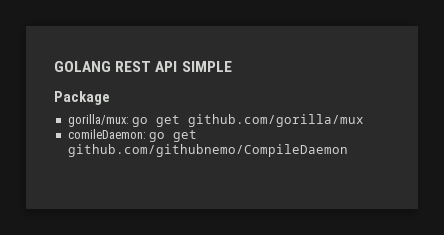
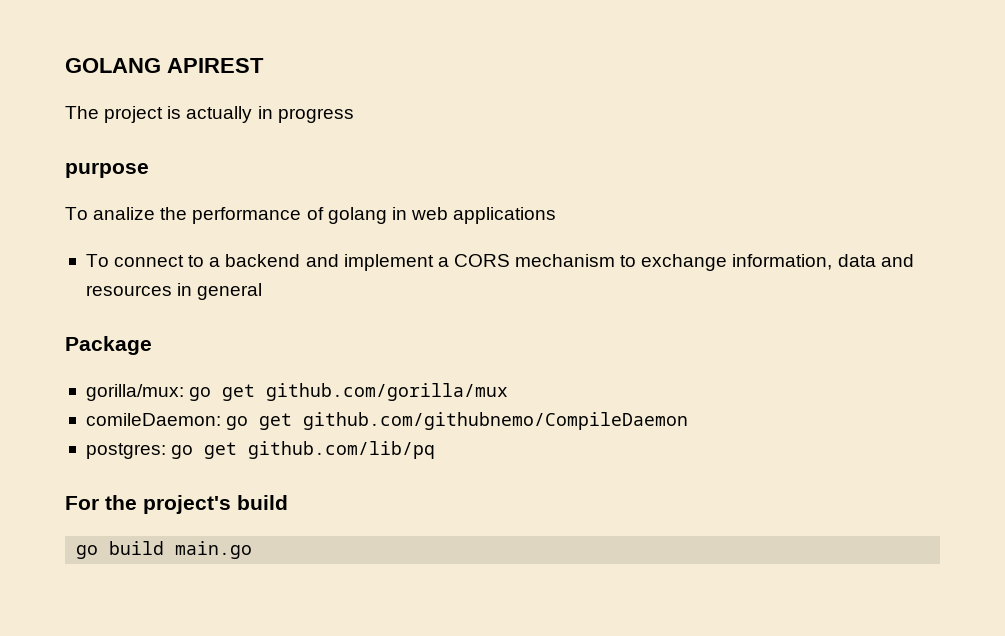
[115,61,232,72] REST API SIMPLE -> [167,58,264,73] [65,106,354,123] [65,162,149,178] [65,207,557,224] [85,254,914,271] [85,283,263,300] APIREST // The project is actually in progress // purpose // To analize the performance of golang in web applications // To connect to a backend and implement a CORS mechanism to exchange information, data and resources in general
(348, 150) none -> [85,441,436,459] [65,495,288,514] [76,541,253,559] // postgres: go get github.com/lib/pq // For the project's build // go build main.go

